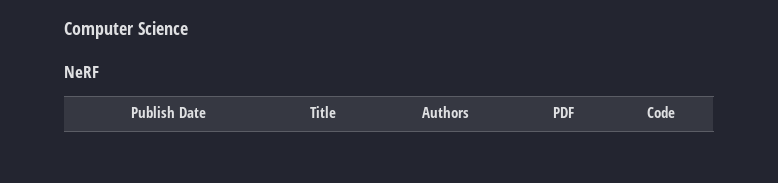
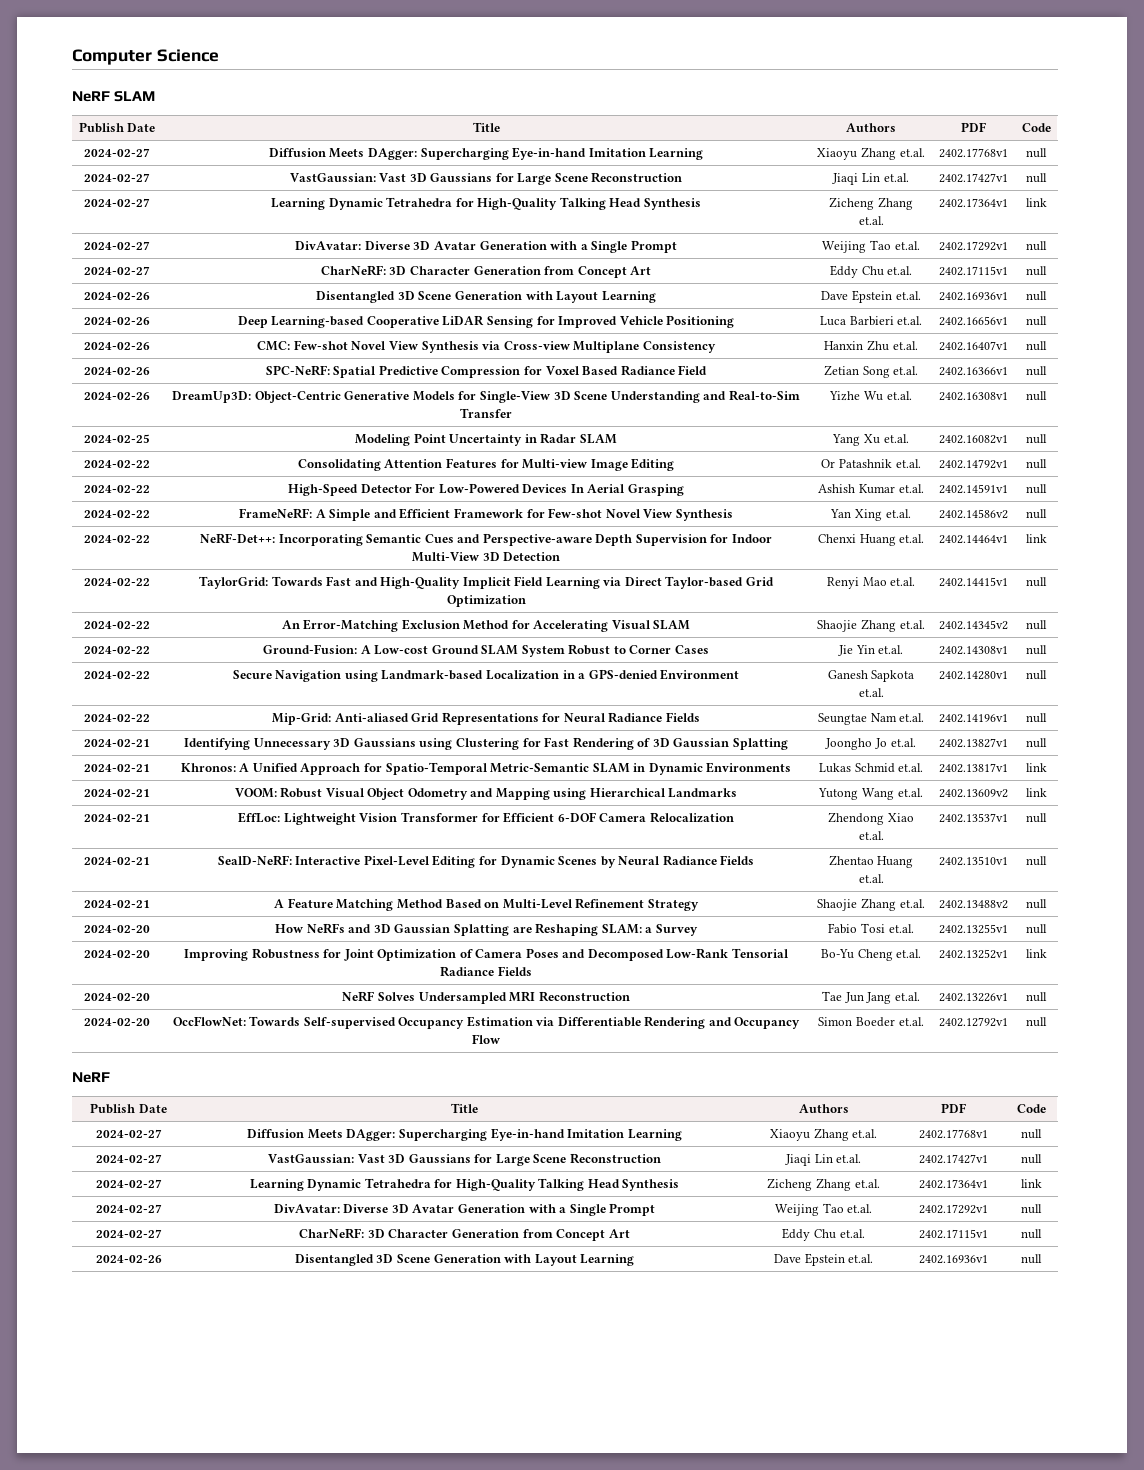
(188, 28) none -> [72,91,156,102] [78,122,156,133] [472,122,500,132] [846,123,896,132] [960,122,986,132] [1021,123,1051,132] [84,148,150,157] [268,147,704,160] [817,147,925,160] [938,148,1008,158] [1026,148,1047,158] [84,173,150,182] [289,172,683,185] [832,173,909,185] [938,173,1008,183] [1026,173,1047,183] [84,198,150,207] [271,197,701,210] [829,197,913,210] [858,216,884,225] [938,198,1008,208] [1025,198,1047,207] [84,241,150,250] [295,240,677,253] [822,240,920,253] [938,241,1008,251] [1026,241,1047,251] [84,266,150,275] [320,265,652,278] [829,265,913,278] [938,266,1008,276] [1026,266,1047,276] [84,292,150,300] [316,291,656,303] [821,290,921,303] [938,292,1008,301] [1026,291,1047,301] [84,317,150,325] [237,315,735,328] [819,316,923,326] [938,316,1008,326] [1026,316,1047,326] [84,342,150,350] [257,340,716,353] [824,340,918,351] [938,341,1008,351] [1026,341,1047,351] [84,367,150,375] [265,365,708,378] [823,365,919,378] [938,367,1008,376] [1026,366,1047,376] [84,392,150,400] [172,390,800,403] [460,408,512,418] [829,391,912,401] [938,392,1008,401] [1026,391,1047,401] [84,434,150,443] [355,433,617,446] [832,434,909,446] [938,435,1008,444] [1026,434,1047,444] [84,460,150,468] [297,458,675,471] [821,459,921,468] [938,459,1008,469] [1026,459,1047,469] [84,485,150,493] [288,483,684,496] [818,484,924,494] [938,484,1008,494] [1026,484,1047,494] [84,510,150,518] [239,508,733,521] [830,509,911,521] [938,509,1008,519] [1026,509,1047,519] [84,535,150,543] [200,533,772,546] [411,552,561,562] [817,534,925,546] [938,535,1008,544] [1025,534,1047,543] [84,578,150,586] [199,576,774,589] [446,595,526,607] [826,577,916,589] [938,577,1008,587] [1026,577,1047,587] [84,621,150,629] [281,619,691,632] [817,619,925,632] [938,620,1008,630] [1026,620,1047,630] [84,646,150,654] [263,644,709,657] [837,645,904,656] [938,646,1008,655] [1026,645,1047,655] [84,671,150,679] [232,669,740,682] [827,670,915,682] [858,688,884,697] [938,671,1008,680] [1026,670,1047,680] [84,714,150,722] [272,712,700,725] [817,713,925,725] [938,714,1008,723] [1026,713,1047,723] [84,739,150,747] [184,737,788,750] [825,738,916,750] [938,738,1008,748] [1026,738,1047,748] [84,764,150,772] [180,762,792,775] [818,763,924,773] [938,763,1008,773] [1025,763,1047,772] [84,789,150,797] [234,787,738,800] [818,788,923,800] [938,789,1008,798] [1025,788,1047,797] [84,814,150,822] [238,812,734,825] [828,812,914,825] [858,831,884,840] [938,813,1008,823] [1026,813,1047,823] [84,857,150,865] [217,855,755,868] [828,855,914,868] [858,874,884,883] [938,856,1008,866] [1026,856,1047,866] [84,900,150,908] [274,898,699,911] [817,898,925,911] [938,900,1008,909] [1026,899,1047,909] [84,925,150,933] [275,923,698,936] [828,923,914,934] [938,924,1008,934] [1026,924,1047,934] [84,950,150,958] [184,948,789,961] [440,966,532,977] [820,949,922,961] [938,949,1008,959] [1025,949,1047,958] [84,993,150,1001] [342,991,630,1004] [822,991,920,1004] [938,993,1008,1002] [1026,992,1047,1002] [84,1018,150,1026] [172,1016,801,1029] [472,1034,500,1044] [818,1017,924,1027] [938,1017,1008,1027] [1026,1017,1047,1027] // NeRF SLAM // Publish Date | Title | Authors | PDF | Code // 2024-02-27 | Diffusion Meets DAgger: Supercharging Eye-in-hand Imitation Learning | Xiaoyu Zhang et.al. | 2402.17768v1 | null // 2024-02-27 | VastGaussian: Vast 3D Gaussians for Large Scene Reconstruction | Jiaqi Lin et.al. | 2402.17427v1 | null // 2024-02-27 | Learning Dynamic Tetrahedra for High-Quality Talking Head Synthesis | Zicheng Zhang et.al. | 2402.17364v1 | link // 2024-02-27 | DivAvatar: Diverse 3D Avatar Generation with a Single Prompt | Weijing Tao et.al. | 2402.17292v1 | null // 2024-02-27 | CharNeRF: 3D Character Generation from Concept Art | Eddy Chu et.al. | 2402.17115v1 | null // 2024-02-26 | Disentangled 3D Scene Generation with Layout Learning | Dave Epstein et.al. | 2402.16936v1 | null // 2024-02-26 | Deep Learning-based Cooperative LiDAR Sensing for Improved Vehicle Positioning | Luca Barbieri et.al. | 2402.16656v1 | null // 2024-02-26 | CMC: Few-shot Novel View Synthesis via Cross-view Multiplane Consistency | Hanxin Zhu et.al. | 2402.16407v1 | null // 2024-02-26 | SPC-NeRF: Spatial Predictive Compression for Voxel Based Radiance Field | Zetian Song et.al. | 2402.16366v1 | null // 2024-02-26 | DreamUp3D: Object-Centric Generative Models for Single-View 3D Scene Understanding and Real-to-Sim Transfer | Yizhe Wu et.al. | 2402.16308v1 | null // 2024-02-25 | Modeling Point Uncertainty in Radar SLAM | Yang Xu et.al. | 2402.16082v1 | null // 2024-02-22 | Consolidating Attention Features for Multi-view Image Editing | Or Patashnik et.al. | 2402.14792v1 | null // 2024-02-22 | High-Speed Detector For Low-Powered Devices In Aerial Grasping | Ashish Kumar et.al. | 2402.14591v1 | null // 2024-02-22 | FrameNeRF: A Simple and Efficient Framework for Few-shot Novel View Synthesis | Yan Xing et.al. | 2402.14586v2 | null // 2024-02-22 | NeRF-Det++: Incorporating Semantic Cues and Perspective-aware Depth Supervision for Indoor Multi-View 3D Detection | Chenxi Huang et.al. | 2402.14464v1 | link // 2024-02-22 | TaylorGrid: Towards Fast and High-Quality Implicit Field Learning via Direct Taylor-based Grid Optimization | Renyi Mao et.al. | 2402.14415v1 | null // 2024-02-22 | An Error-Matching Exclusion Method for Accelerating Visual SLAM | Shaojie Zhang et.al. | 2402.14345v2 | null // 2024-02-22 | Ground-Fusion: A Low-cost Ground SLAM System Robust to Corner Cases | Jie Yin et.al. | 2402.14308v1 | null // 2024-02-22 | Secure Navigation using Landmark-based Localization in a GPS-denied Environment | Ganesh Sapkota et.al. | 2402.14280v1 | null // 2024-02-22 | Mip-Grid: Anti-aliased Grid Representations for Neural Radiance Fields | Seungtae Nam et.al. | 2402.14196v1 | null // 2024-02-21 | Identifying Unnecessary 3D Gaussians using Clustering for Fast Rendering of 3D Gaussian Splatting | Joongho Jo et.al. | 2402.13827v1 | null // 2024-02-21 | Khronos: A Unified Approach for Spatio-Temporal Metric-Semantic SLAM in Dynamic Environments | Lukas Schmid et.al. | 2402.13817v1 | link // 2024-02-21 | VOOM: Robust Visual Object Odometry and Mapping using Hierarchical Landmarks | Yutong Wang et.al. | 2402.13609v2 | link // 2024-02-21 | EffLoc: Lightweight Vision Transformer for Efficient 6-DOF Camera Relocalization | Zhendong Xiao et.al. | 2402.13537v1 | null // 2024-02-21 | SealD-NeRF: Interactive Pixel-Level Editing for Dynamic Scenes by Neural Radiance Fields | Zhentao Huang et.al. | 2402.13510v1 | null // 2024-02-21 | A Feature Matching Method Based on Multi-Level Refinement Strategy | Shaojie Zhang et.al. | 2402.13488v2 | null // 2024-02-20 | How NeRFs and 3D Gaussian Splatting are Reshaping SLAM: a Survey | Fabio Tosi et.al. | 2402.13255v1 | null // 2024-02-20 | Improving Robustness for Joint Optimization of Camera Poses and Decomposed Low-Rank Tensorial Radiance Fields | Bo-Yu Cheng et.al. | 2402.13252v1 | link // 2024-02-20 | NeRF Solves Undersampled MRI Reconstruction | Tae Jun Jang et.al. | 2402.13226v1 | null // 2024-02-20 | OccFlowNet: Towards Self-supervised Occupancy Estimation via Differentiable Rendering and Occupancy Flow | Simon Boeder et.al. | 2402.12792v1 | null
(675, 112) none -> [95,1129,162,1138] [247,1128,682,1141] [769,1128,878,1141] [919,1129,988,1139] [1021,1129,1042,1139] [95,1154,162,1163] [268,1153,661,1166] [784,1154,862,1166] [919,1154,988,1164] [1021,1154,1042,1164] [95,1179,162,1188] [249,1178,680,1191] [767,1178,880,1191] [919,1179,988,1189] [1020,1179,1042,1188] [95,1204,162,1213] [273,1203,656,1216] [774,1203,873,1216] [919,1204,988,1214] [1021,1204,1042,1214] [95,1229,162,1238] [299,1228,630,1241] [782,1228,865,1241] [919,1229,988,1239] [1021,1229,1042,1239] [95,1255,162,1263] [294,1254,635,1266] [773,1253,874,1266] [919,1255,988,1264] [1021,1254,1042,1264] // 2024-02-27 | Diffusion Meets DAgger: Supercharging Eye-in-hand Imitation Learning | Xiaoyu Zhang et.al. | 2402.17768v1 | null // 2024-02-27 | VastGaussian: Vast 3D Gaussians for Large Scene Reconstruction | Jiaqi Lin et.al. | 2402.17427v1 | null // 2024-02-27 | Learning Dynamic Tetrahedra for High-Quality Talking Head Synthesis | Zicheng Zhang et.al. | 2402.17364v1 | link // 2024-02-27 | DivAvatar: Diverse 3D Avatar Generation with a Single Prompt | Weijing Tao et.al. | 2402.17292v1 | null // 2024-02-27 | CharNeRF: 3D Character Generation from Concept Art | Eddy Chu et.al. | 2402.17115v1 | null // 2024-02-26 | Disentangled 3D Scene Generation with Layout Learning | Dave Epstein et.al. | 2402.16936v1 | null

